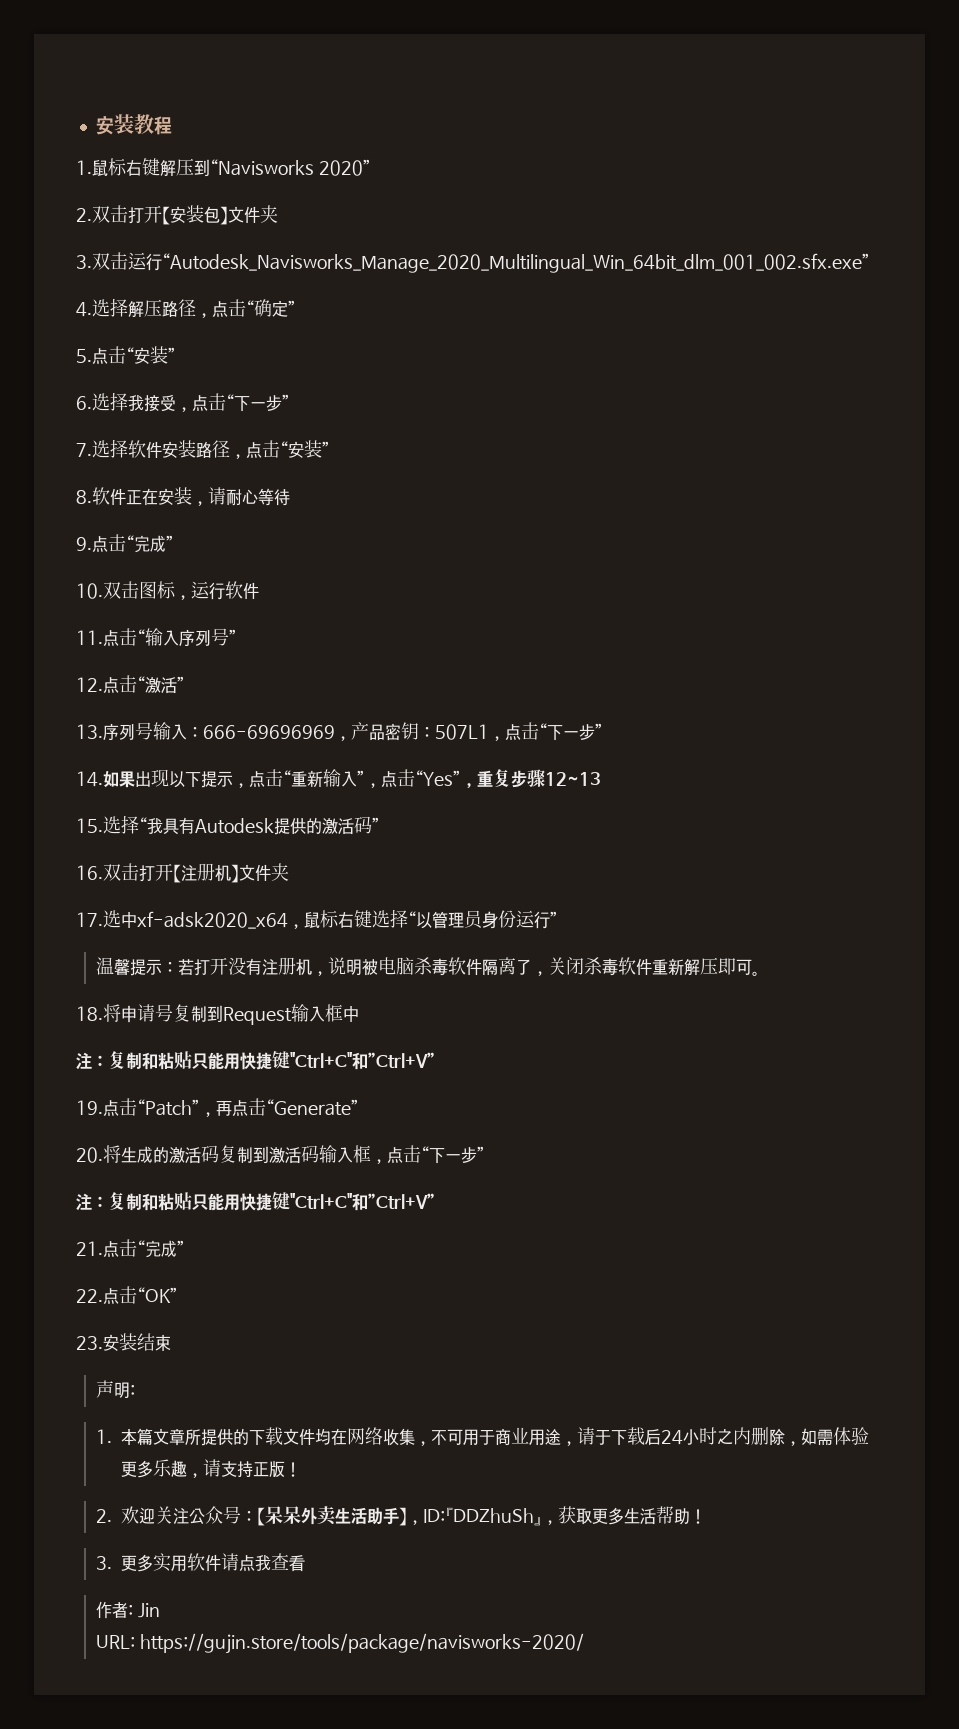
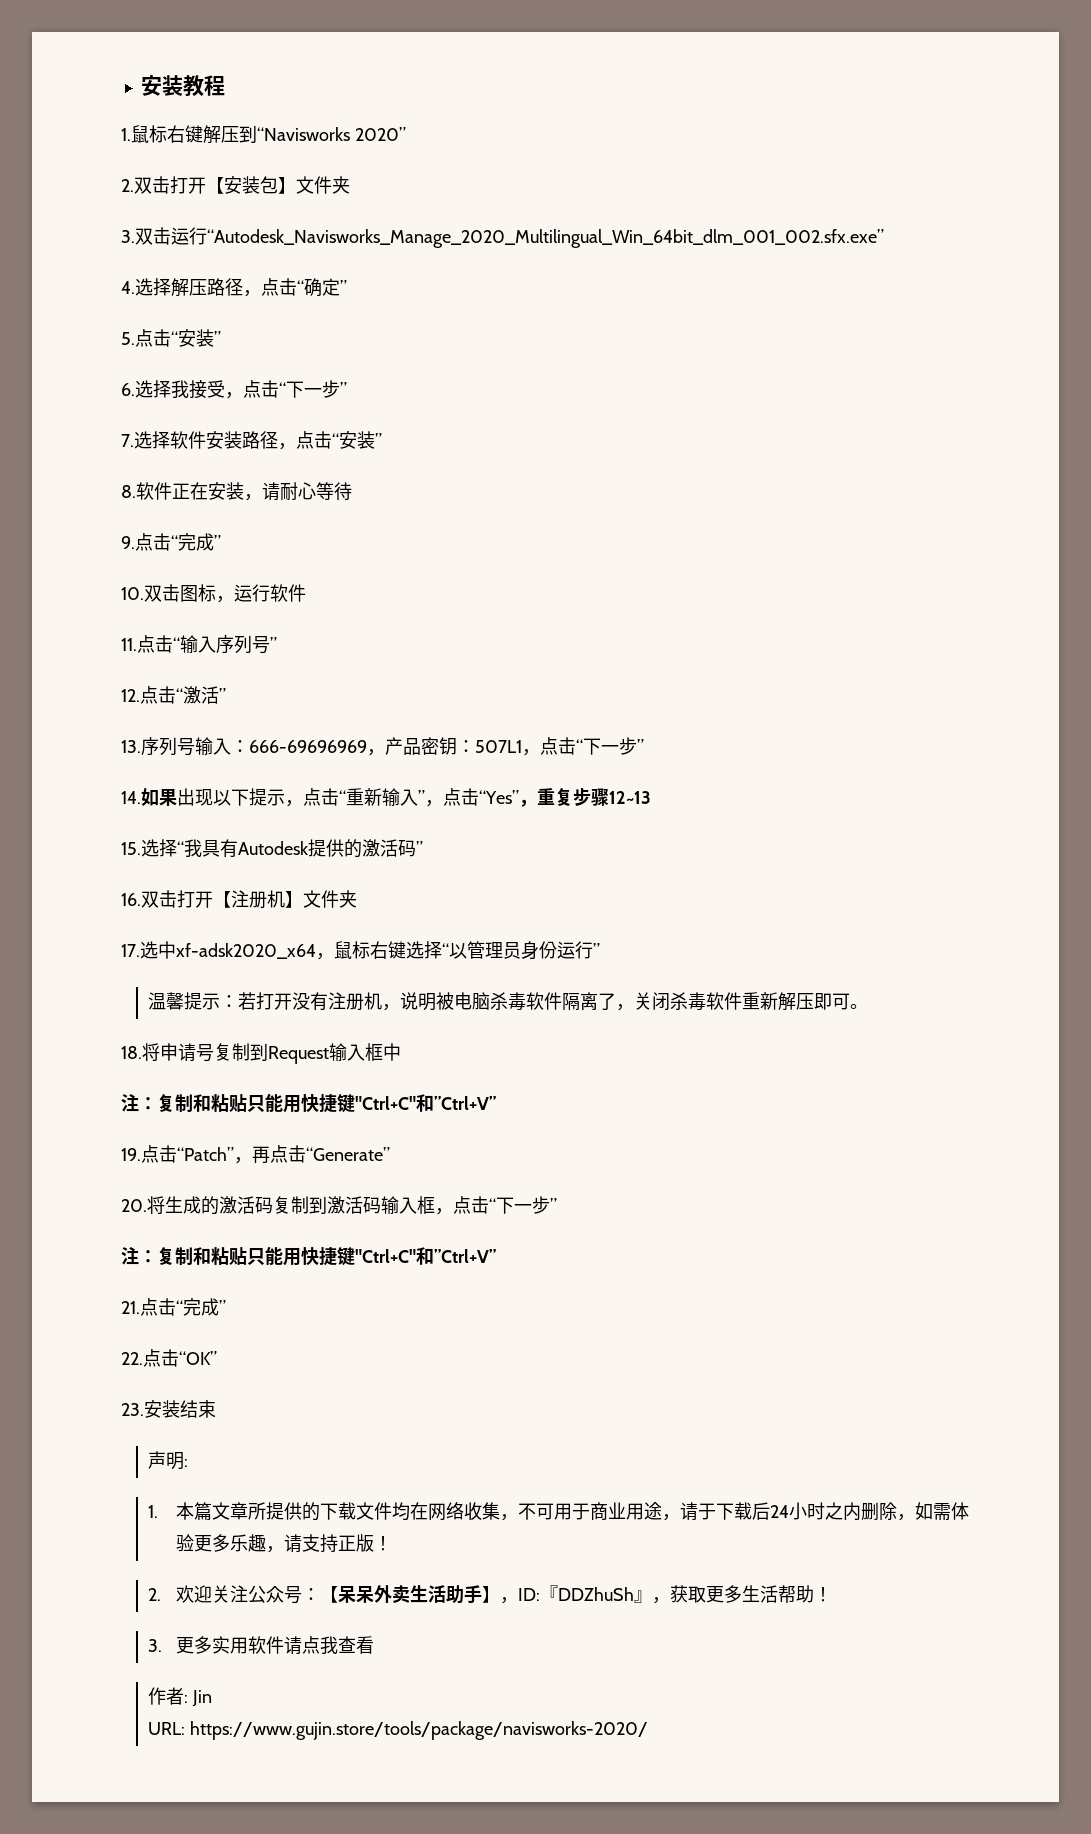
[140,1633,585,1654] https://gujin.store/tools/package/navisworks-2020/ -> [190,1721,649,1740] https://www.gujin.store/tools/package/navisworks-2020/

